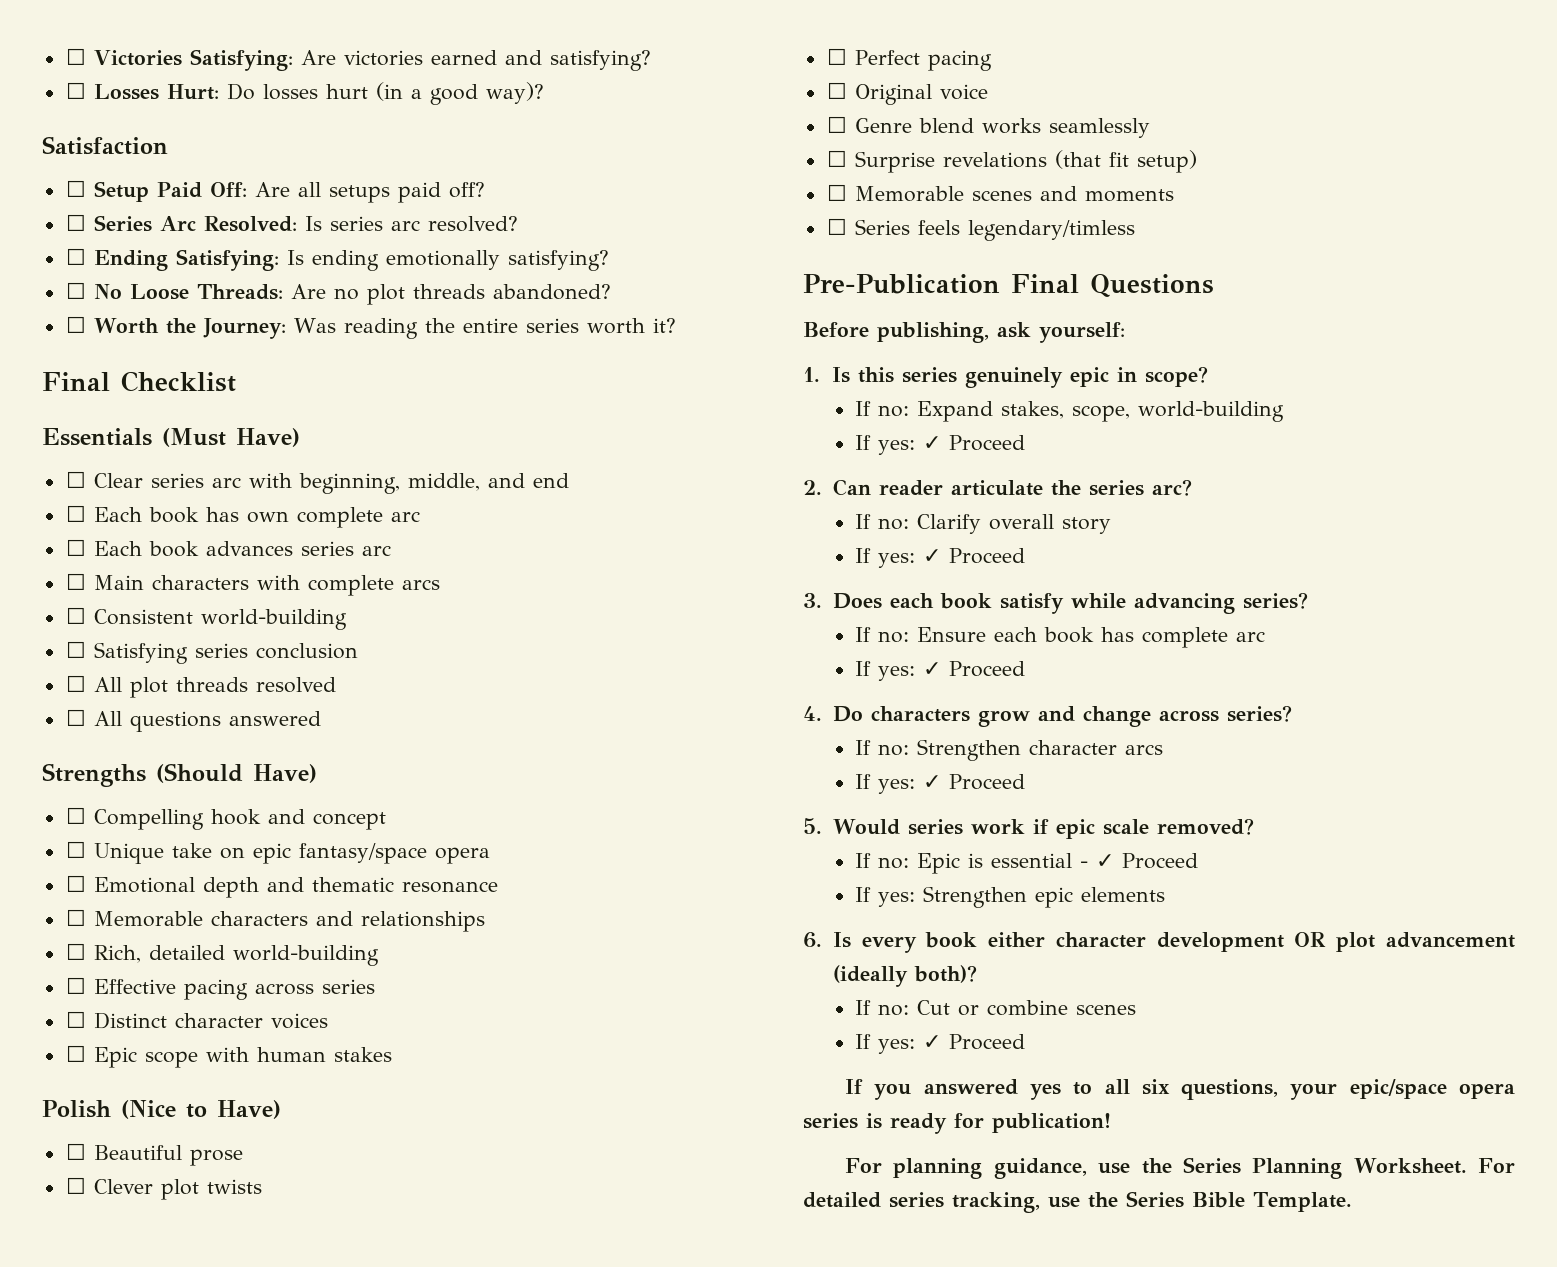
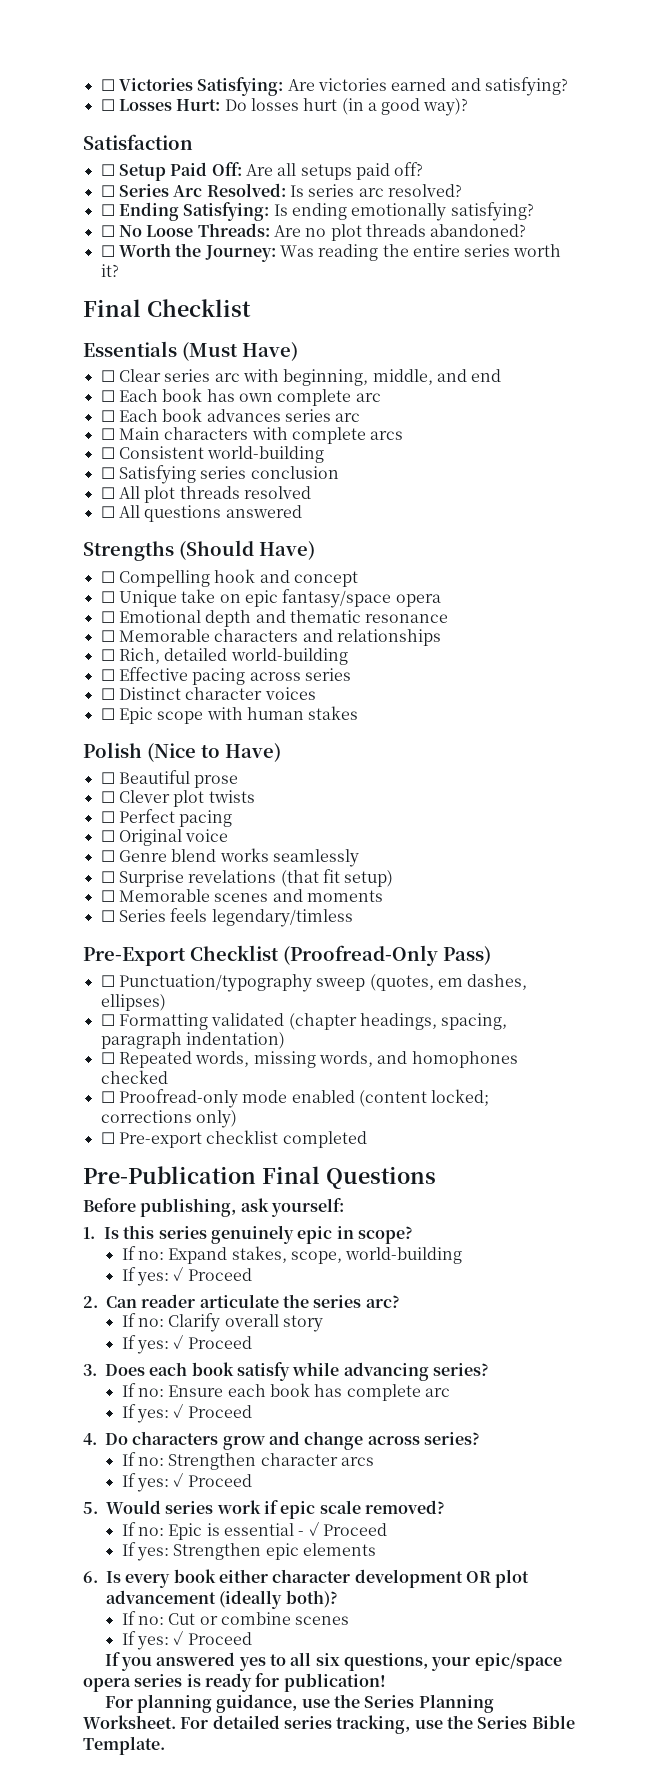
(1135, 230) none -> [83,945,491,966] [100,974,528,992] [100,994,166,1011] [100,1013,508,1030] [100,1032,285,1049] [100,1051,518,1068] [100,1070,168,1084] [100,1089,490,1108] [100,1110,237,1128] [100,1130,367,1148] // Pre-Export Checklist (Proofread-Only Pass) // ☐ Punctuation/typography sweep (quotes, em dashes, ellipses) // ☐ Formatting validated (chapter headings, spacing, paragraph indentation) // ☐ Repeated words, missing words, and homophones checked // ☐ Proofread-only mode enabled (content locked; corrections only) // ☐ Pre-export checklist completed

